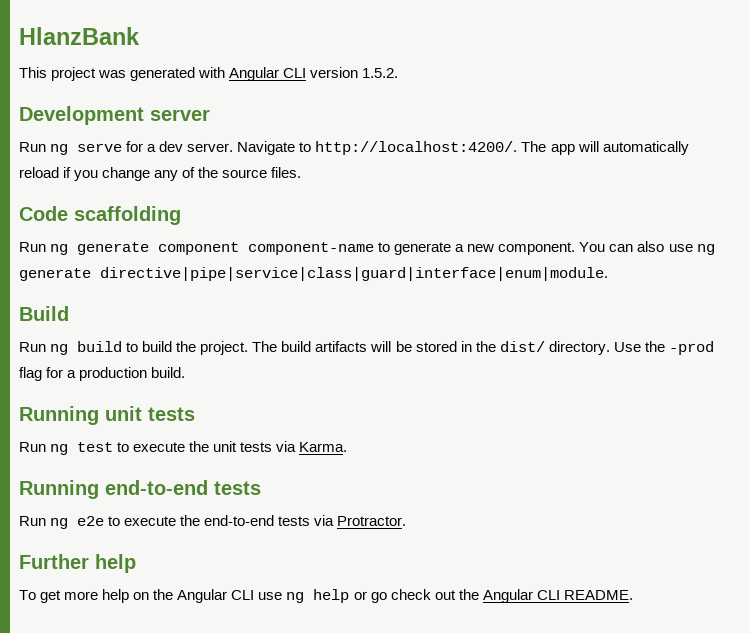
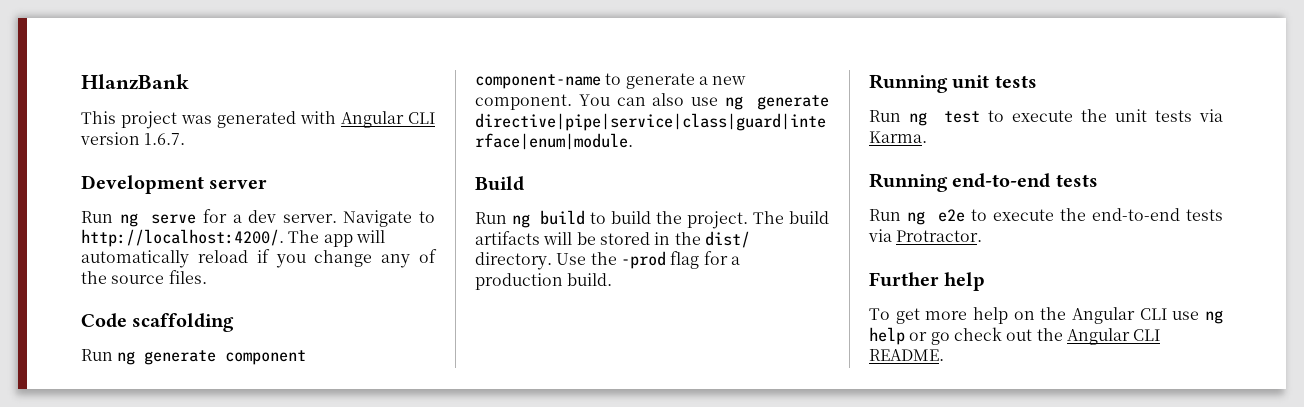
[362,68,399,78] 1.5.2. -> [144,133,186,145] 1.6.7.

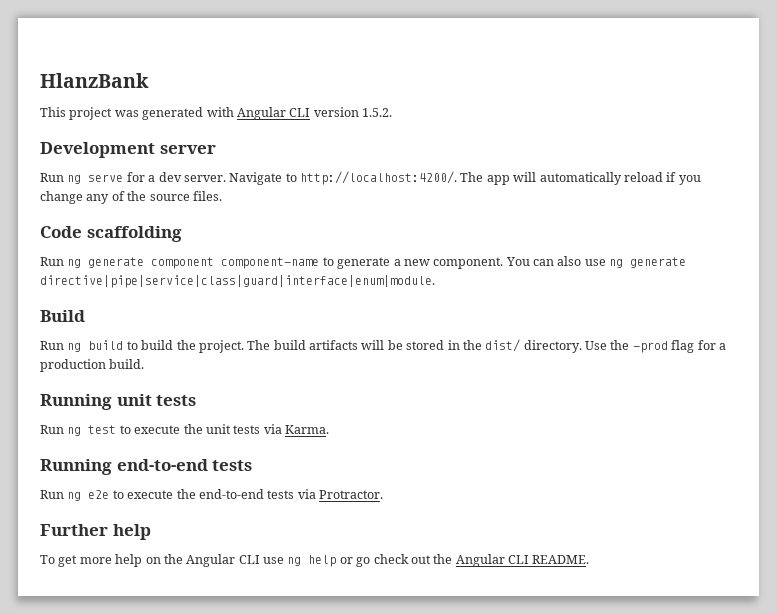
[144,133,186,145] 1.6.7. -> [362,108,392,117] 1.5.2.

